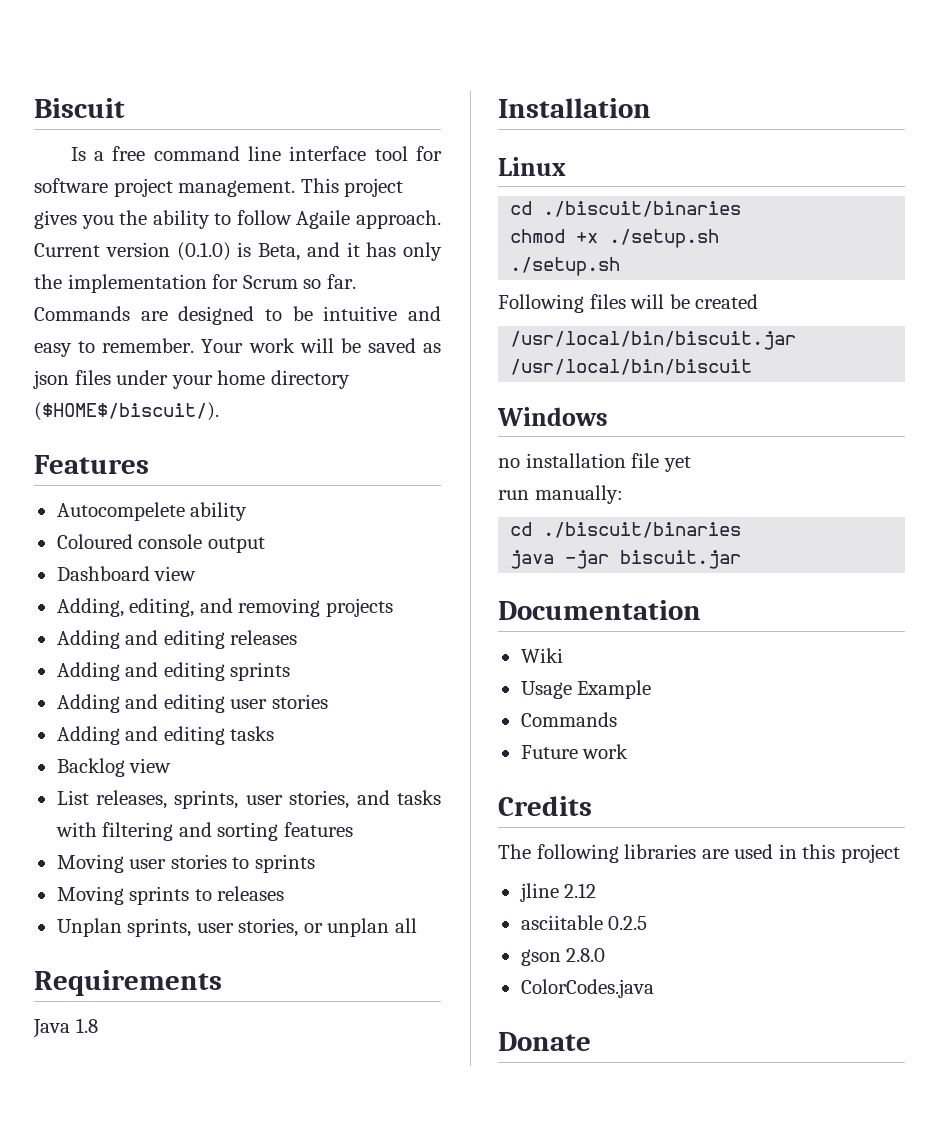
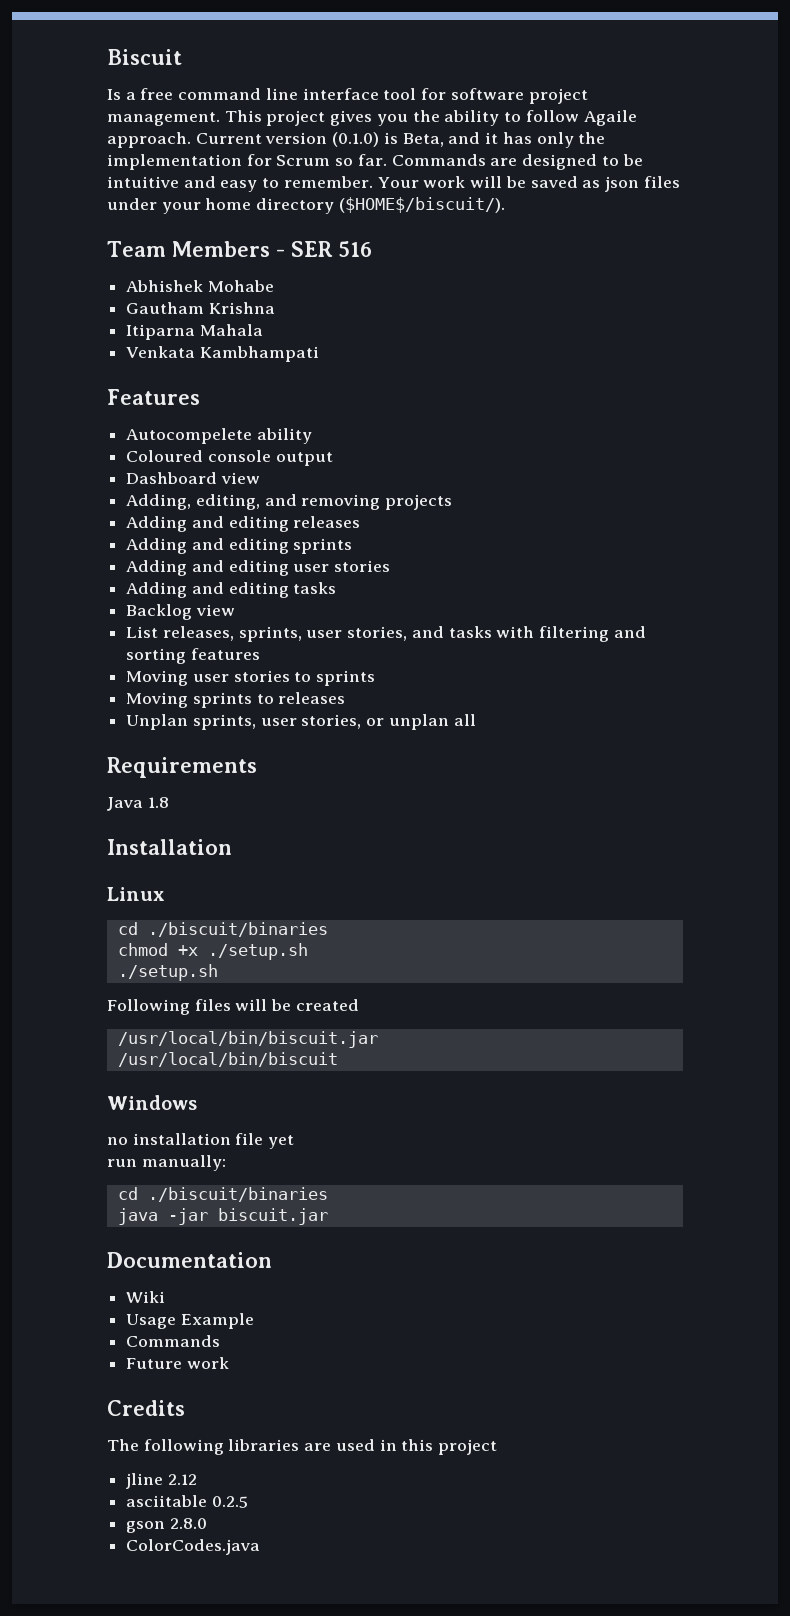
(219, 411) none -> [107,241,372,257] [126,280,274,292] [126,302,275,314] [126,324,263,340] [126,346,319,362] // Team Members - SER 516 // Abhishek Mohabe // Gautham Krishna // Itiparna Mahala // Venkata Kambhampati
[498,1032,591,1051] // Donate -> (261, 1547) none

